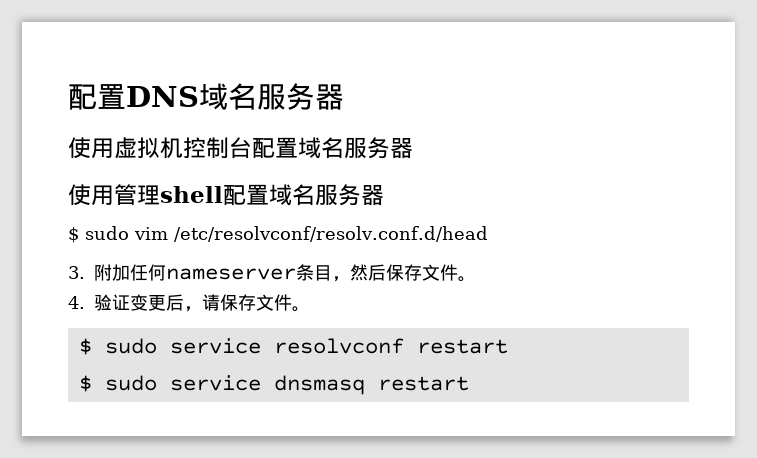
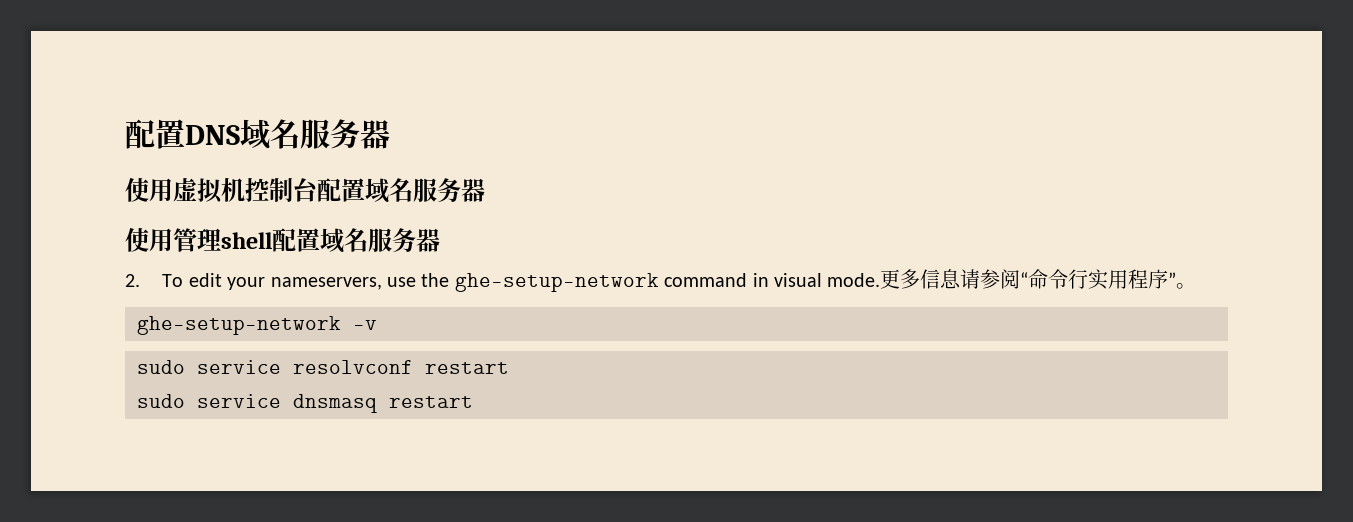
[68,226,488,243] [68,264,476,282] [68,294,310,312] [78,338,92,355] $ sudo vim /etc/resolvconf/resolv.conf.d/head // 3.附加任何nameserver条目，然后保存文件。 // 4.验证变更后，请保存文件。 // $ -> [125,269,1197,292] [137,316,377,335] 2. To edit your nameservers, use the ghe-setup-network command in visual mode.更多信息请参阅“命令行实用程序”。 // ghe-setup-network -v //
[78,375,92,392] $ -> (509, 368) none

